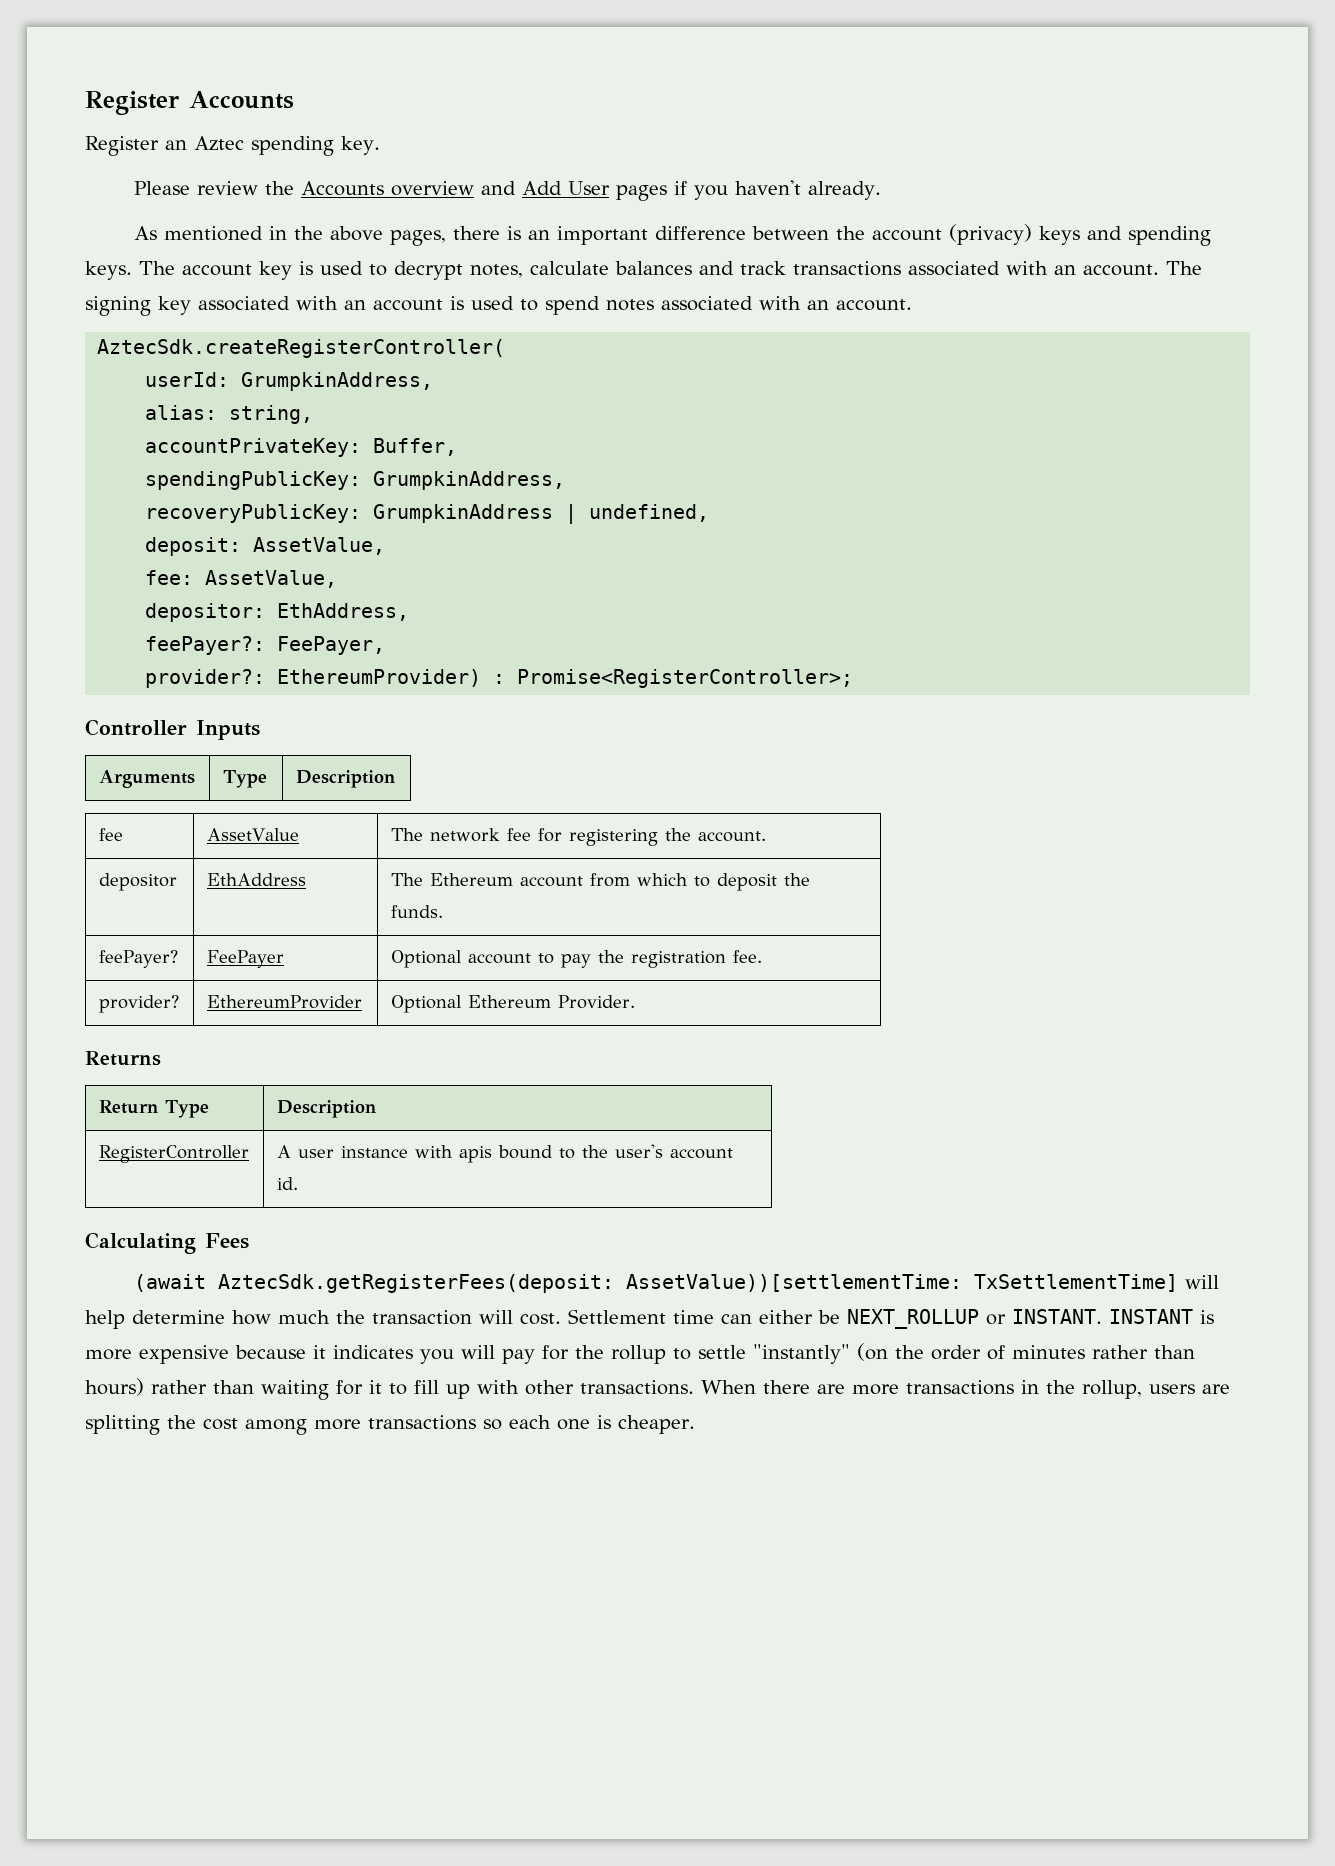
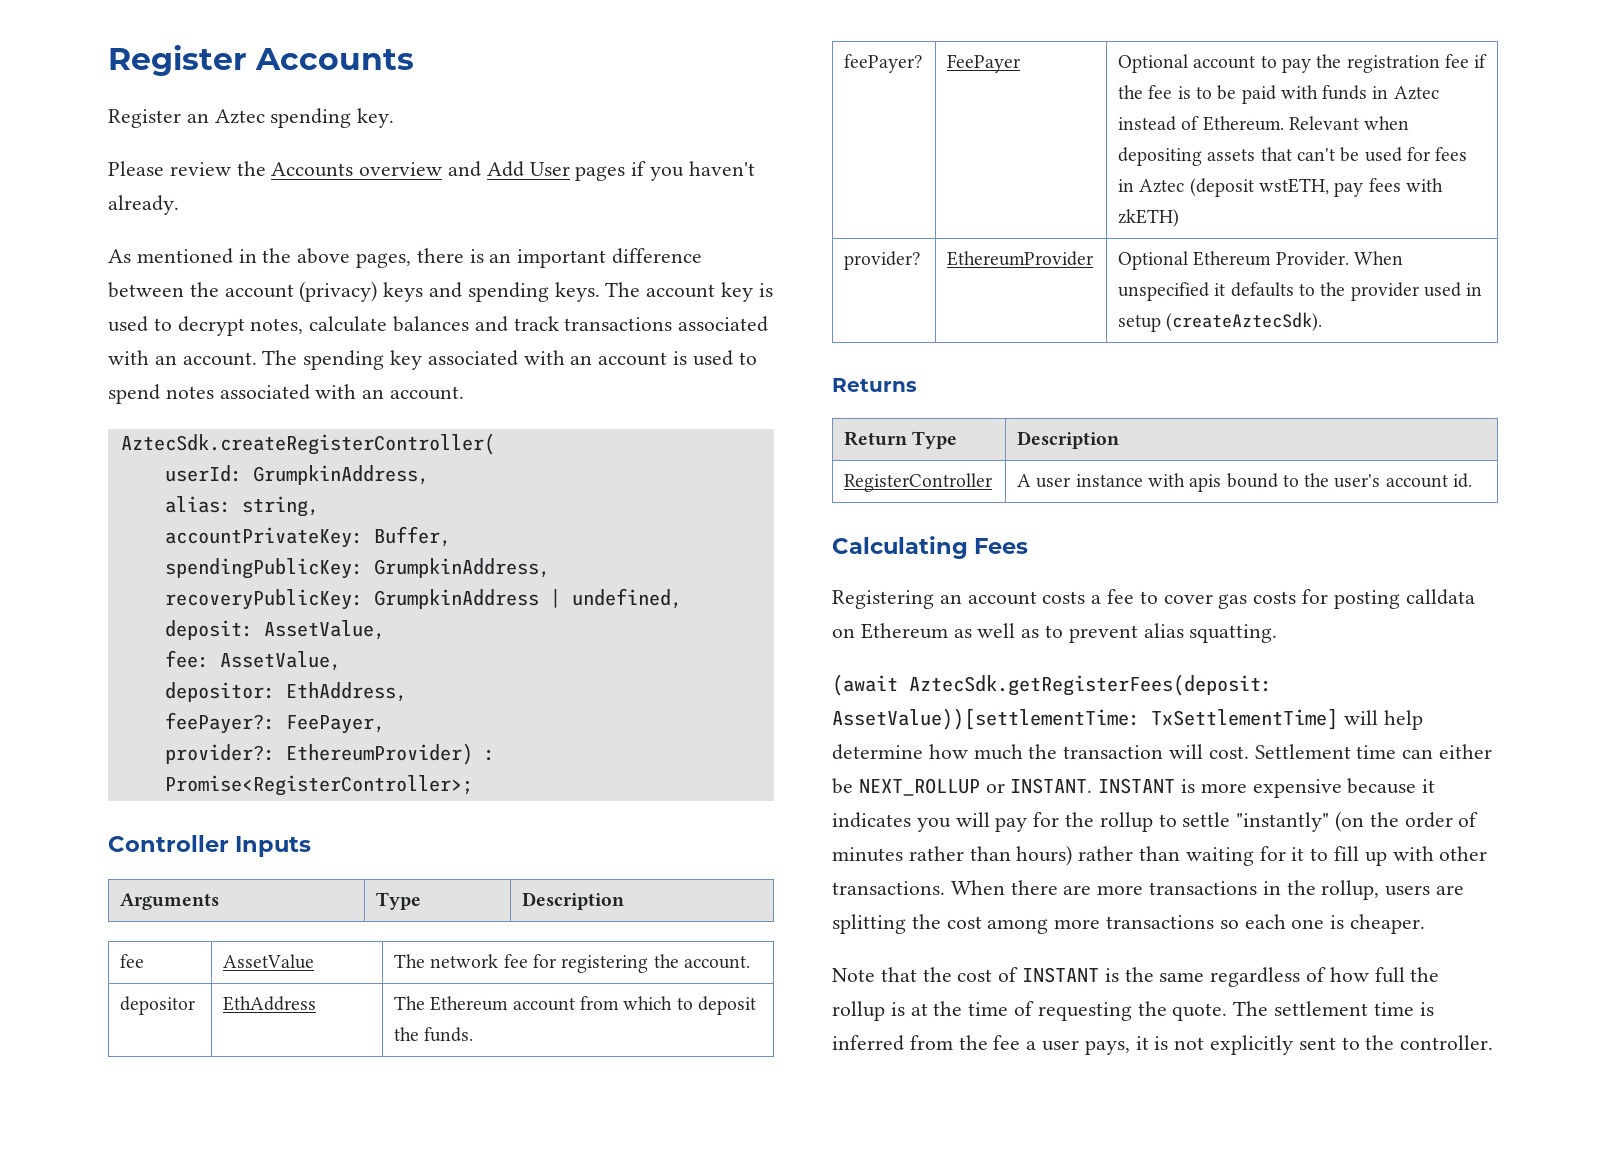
[85,296,151,316] signing -> [303,350,385,370] spending
[732,950,762,963] fee. -> [1444,54,1488,68] [1118,85,1439,104] [1118,116,1410,131] [1118,147,1468,166] [1118,178,1443,197] [1118,209,1180,227] fee if the fee is to be paid with funds in Aztec instead of Ethereum. Relevant when depositing assets that can't be used for fees in Aztec (deposit wstETH, pay fees with zkETH)
(635, 1002) none -> [1354,251,1404,265] [1118,282,1483,301] [1118,312,1323,332] When unspecified it defaults to the provider used in setup (createAztecSdk).
(249, 1241) none -> [832,589,1475,609] [832,623,1278,643] // Registering an account costs a fee to cover gas costs for posting calldata on Ethereum as well as to prevent alias squatting.
(695, 1424) none -> [832,967,1440,987] [832,1001,1434,1021] [832,1035,1494,1055] // Note that the cost of INSTANT is the same regardless of how full the rollup is at the time of requesting the quote. The settlement time is inferred from the fee a user pays, it is not explicitly sent to the controller.

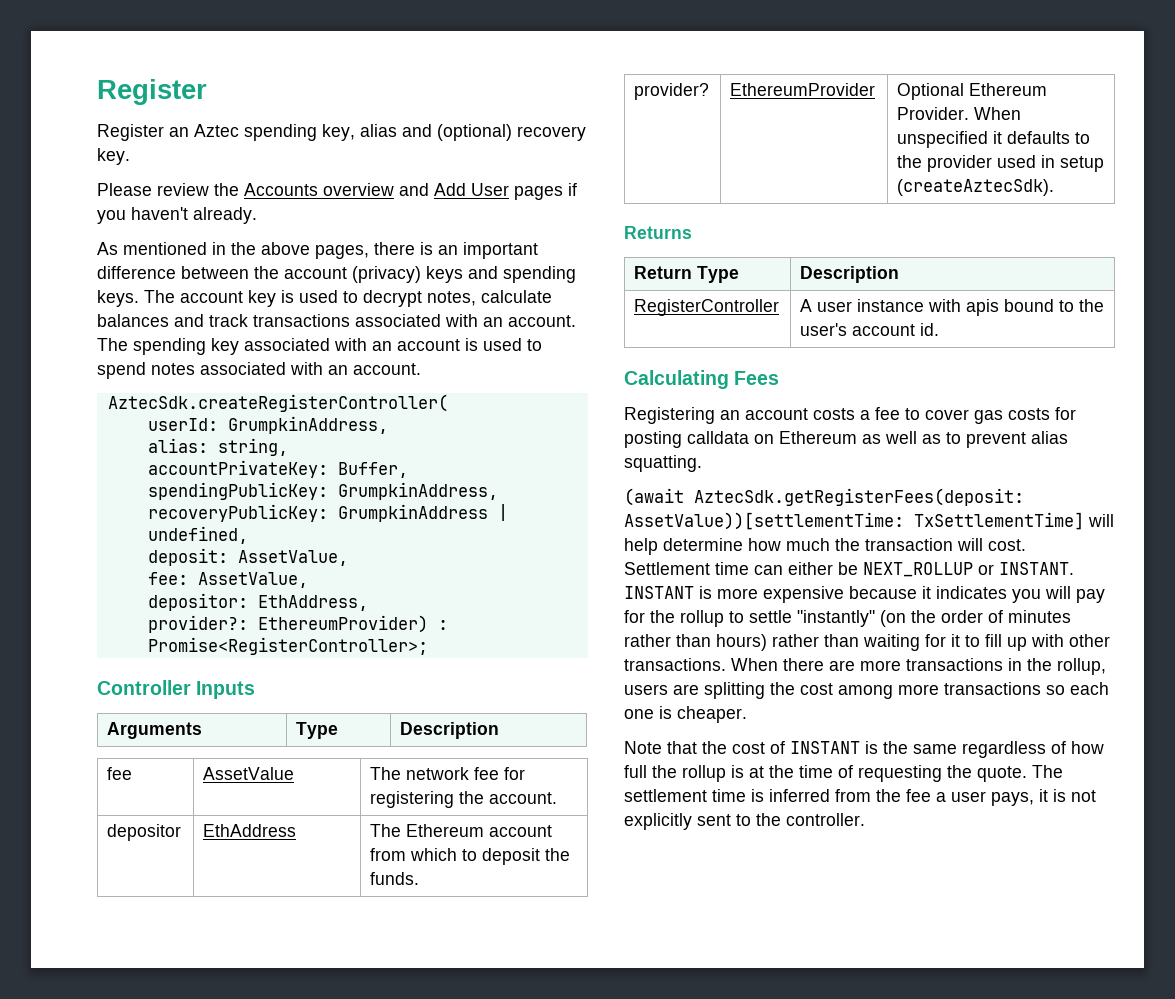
[108,45,414,76] Register Accounts -> [97,79,207,105] Register
(352, 118) none -> [322,124,586,141] key, alias and (optional) recovery
[164,712,385,734] // feePayer?: FeePayer, -> (368, 603) none
[844,54,923,73] [947,54,1021,73] [1118,54,1488,73] [1118,85,1439,104] [1118,116,1410,131] [1118,147,1468,166] [1118,178,1443,197] [1118,209,1180,227] // feePayer? | FeePayer | Optional account to pay the registration fee if the fee is to be paid with funds in Aztec instead of Ethereum. Relevant when depositing assets that can't be used for fees in Aztec (deposit wstETH, pay fees with zkETH) -> (420, 878) none

